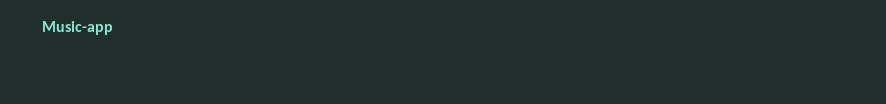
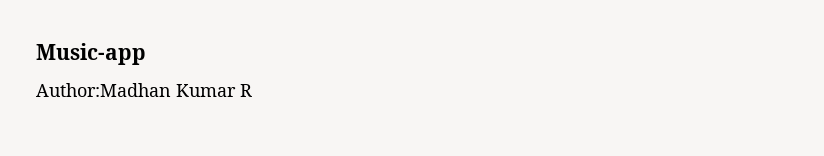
(113, 28) none -> [36,83,252,97] // Author:Madhan Kumar R

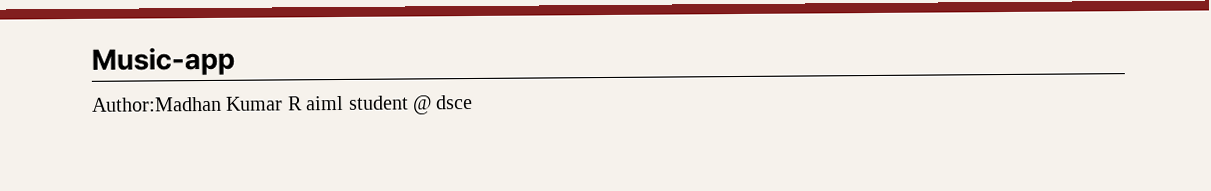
(252, 90) none -> [305,94,474,115] aiml student @ dsce

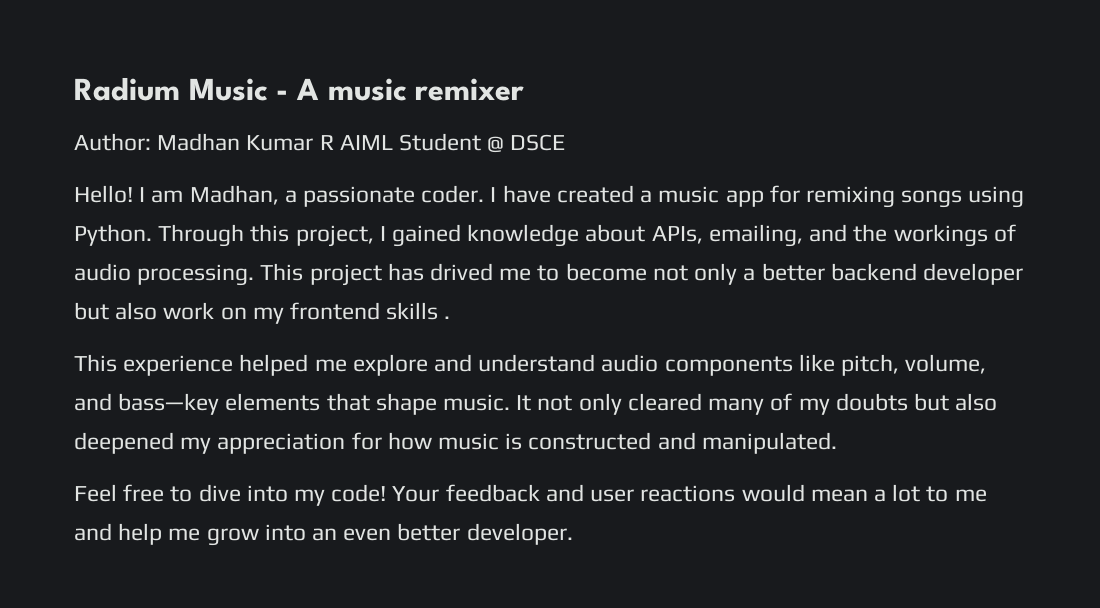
[91,46,235,76] [92,94,474,115] Music-app // Author:Madhan Kumar R aiml student @ dsce -> [74,77,525,101] [74,133,566,153] [74,185,1025,208] [74,224,1016,247] [74,263,1023,286] [74,302,451,324] [74,354,987,376] [74,393,998,415] [74,432,837,454] [74,484,987,506] [74,523,573,546] Radium Music - A music remixer // Author: Madhan Kumar R AIML Student @ DSCE // Hello! I am Madhan, a passionate coder. I have created a music app for remixing songs using Python. Through this project, I gained knowledge about APIs, emailing, and the workings of audio processing. This project has drived me to become not only a better backend developer but also work on my frontend skills . // This experience helped me explore and understand audio components like pitch, volume, and bass—key elements that shape music. It not only cleared many of my doubts but also deepened my appreciation for how music is constructed and manipulated. // Feel free to dive into my code! Your feedback and user reactions would mean a lot to me and help me grow into an even better developer.

